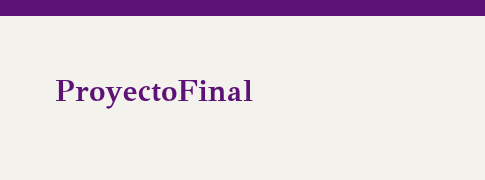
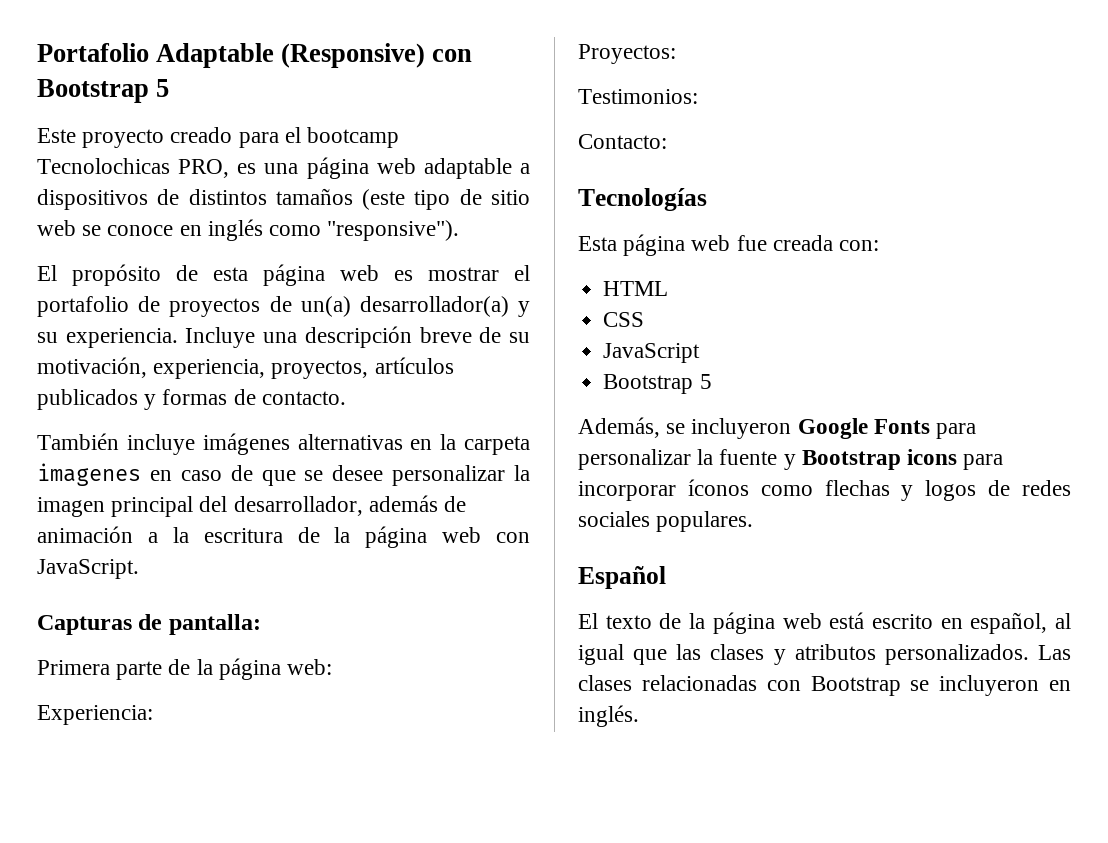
[55,80,253,109] ProyectoFinal -> [37,43,473,68] [37,79,170,103] [37,127,400,148] [37,157,531,179] [37,188,530,210] [37,219,460,241] [37,264,530,286] [37,296,530,317] [37,326,530,348] [37,357,454,379] [37,389,346,410] [37,433,530,455] [37,463,530,486] [37,495,467,517] [37,526,530,548] [37,559,139,579] [37,614,261,635] [37,658,333,680] [37,705,153,725] [578,44,676,64] [578,89,698,104] [578,134,667,149] [578,188,707,211] [578,234,880,256] [603,281,669,296] [603,312,645,327] [603,343,701,363] [603,374,712,394] [578,417,977,439] [578,449,1004,470] [578,479,1071,501] [578,511,754,532] [578,566,666,589] [578,612,1071,634] [578,644,1071,665] [578,675,1071,696] [578,705,639,727] Portafolio Adaptable (Responsive) con Bootstrap 5 // Este proyecto creado para el bootcamp Tecnolochicas PRO, es una página web adaptable a dispositivos de distintos tamaños (este tipo de sitio web se conoce en inglés como "responsive"). // El propósito de esta página web es mostrar el portafolio de proyectos de un(a) desarrollador(a) y su experiencia. Incluye una descripción breve de su motivación, experiencia, proyectos, artículos publicados y formas de contacto. // También incluye imágenes alternativas en la carpeta imagenes en caso de que se desee personalizar la imagen principal del desarrollador, además de animación a la escritura de la página web con JavaScript. // Capturas de pantalla: // Primera parte de la página web: // Experiencia: // Proyectos: // Testimonios: // Contacto: // Tecnologías // Esta página web fue creada con: // HTML // CSS // JavaScript // Bootstrap 5 // Además, se incluyeron Google Fonts para personalizar la fuente y Bootstrap icons para incorporar íconos como flechas y logos de redes sociales populares. // Español // El texto de la página web está escrito en español, al igual que las clases y atributos personalizados. Las clases relacionadas con Bootstrap se incluyeron en inglés.

